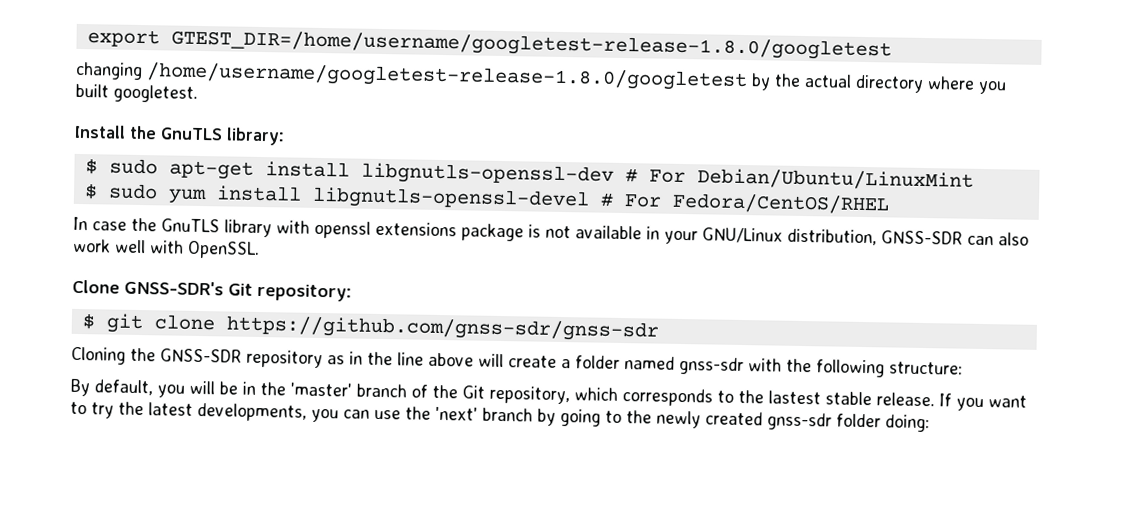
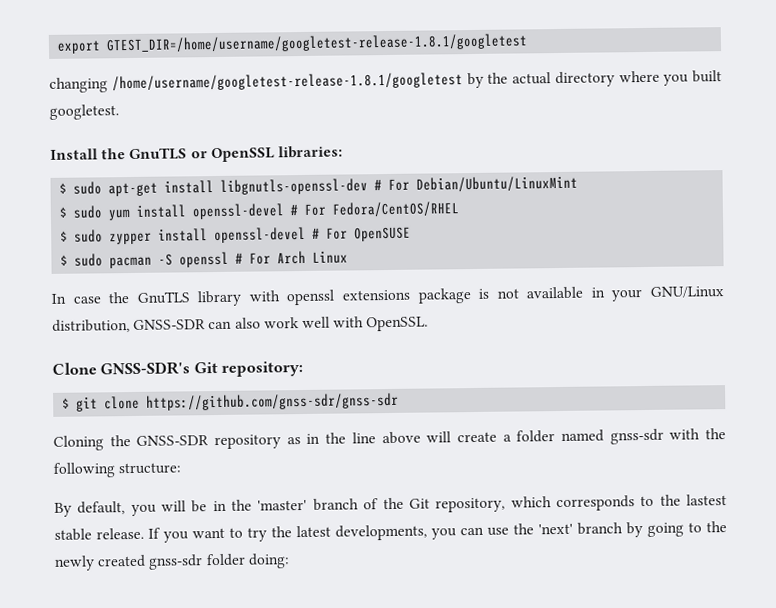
[170,29,892,61] GTEST_DIR=/home/username/googletest-release-1.8.0/googletest -> [106,33,529,54] GTEST_DIR=/home/username/googletest-release-1.8.1/googletest
[146,62,748,92] /home/username/googletest-release-1.8.0/googletest -> [111,72,463,92] /home/username/googletest-release-1.8.1/googletest
[226,127,285,146] library: -> [190,145,343,163] or OpenSSL libraries:
[311,186,590,211] libgnutls-openssl-devel -> [192,203,285,220] openssl-devel
(890, 203) none -> [60,226,412,245] [60,250,349,269] // $ sudo zypper install openssl-devel # For OpenSUSE // $ sudo pacman -S openssl # For Arch Linux

